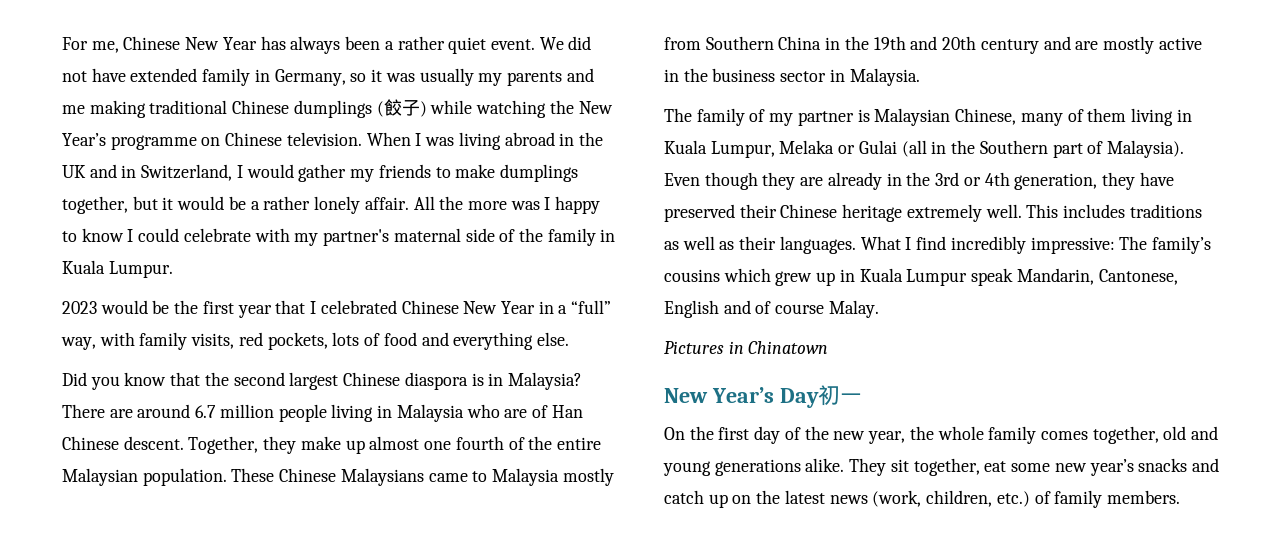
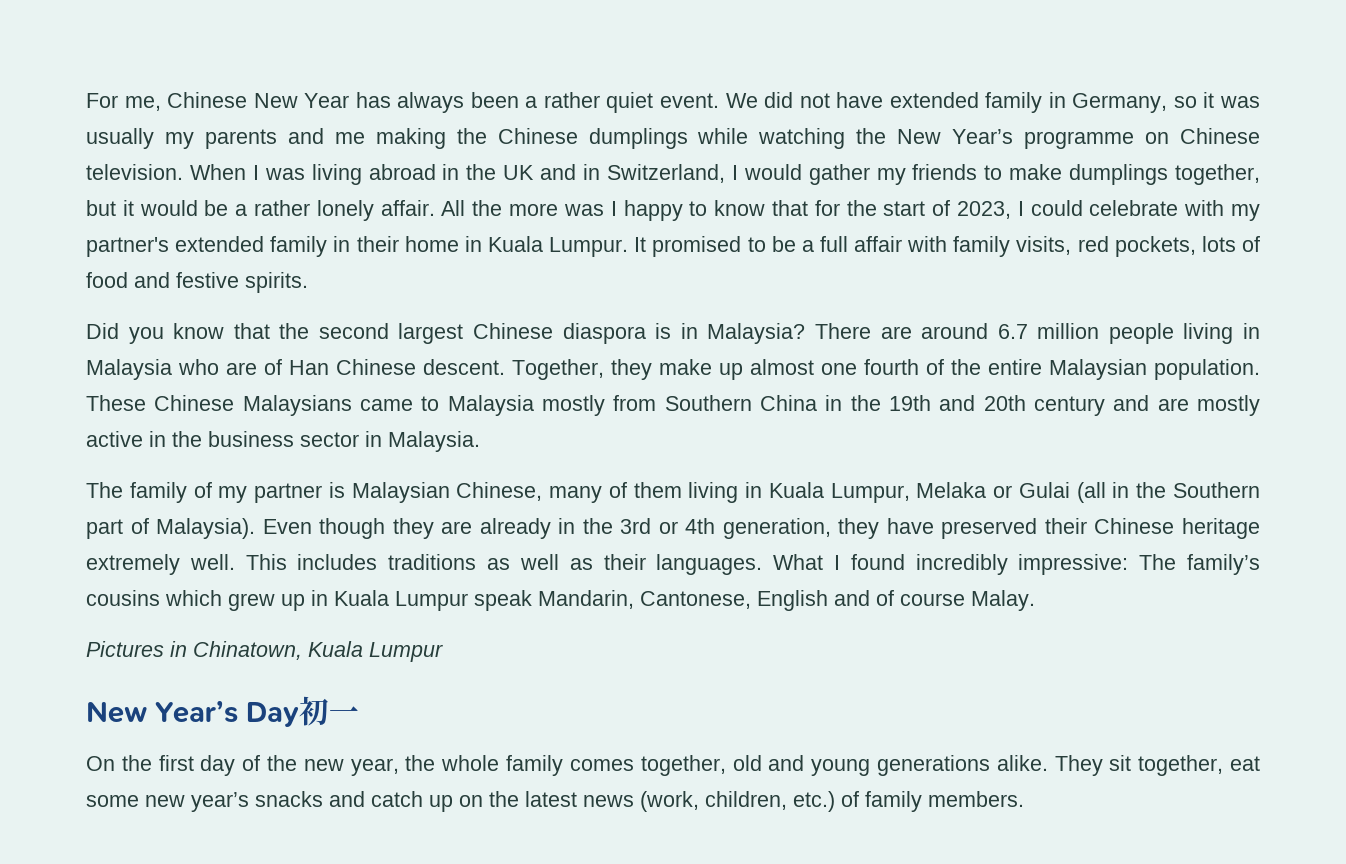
[149,100,228,114] traditional -> [456,128,487,144] the
[376,99,427,117] (餃子) -> (688, 138) none
(124, 235) none -> [771,200,1011,219] that for the start of 2023,
[393,228,616,246] [62,260,173,278] [62,300,612,318] [61,337,96,350] maternal side of the family in Kuala Lumpur. // 2023 would be the first year that I celebrated Chinese New Year in a “full” way, -> [175,236,903,257] extended family in their home in Kuala Lumpur. It promised to be a full affair
[453,332,569,350] everything else. -> [176,272,308,293] festive spirits.
[916,236,947,250] find -> [850,554,905,570] found
[748,341,829,354] Chinatown -> [193,641,443,662] Chinatown, Kuala Lumpur

